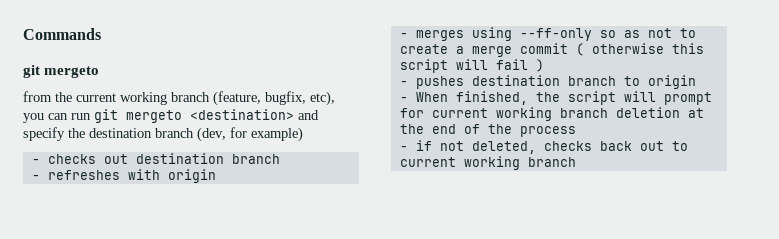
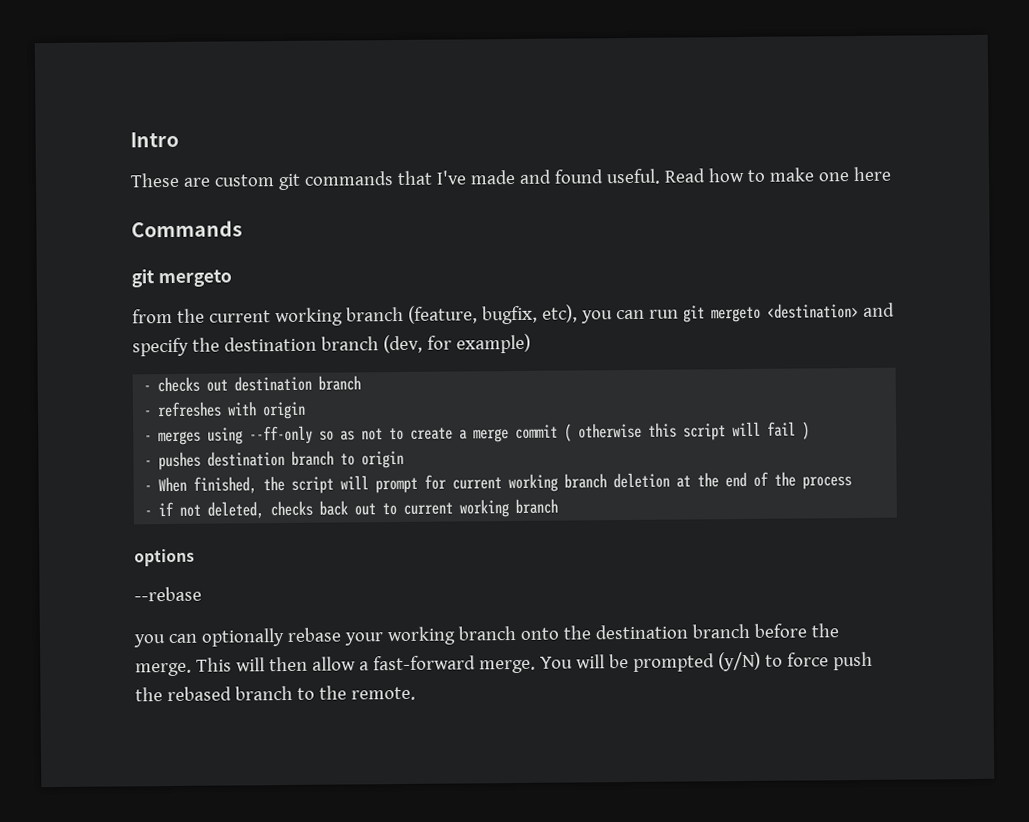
(23, 34) none -> [130,131,179,148] [130,166,892,191] Intro // These are custom git commands that I've made and found useful. Read how to make one here //
(576, 162) none -> [134,548,195,567] [134,586,202,602] [133,623,839,648] [135,651,873,677] [135,685,416,702] // options // --rebase // you can optionally rebase your working branch onto the destination branch before the merge. This will then allow a fast-forward merge. You will be prompted (y/N) to force push the rebased branch to the remote.

